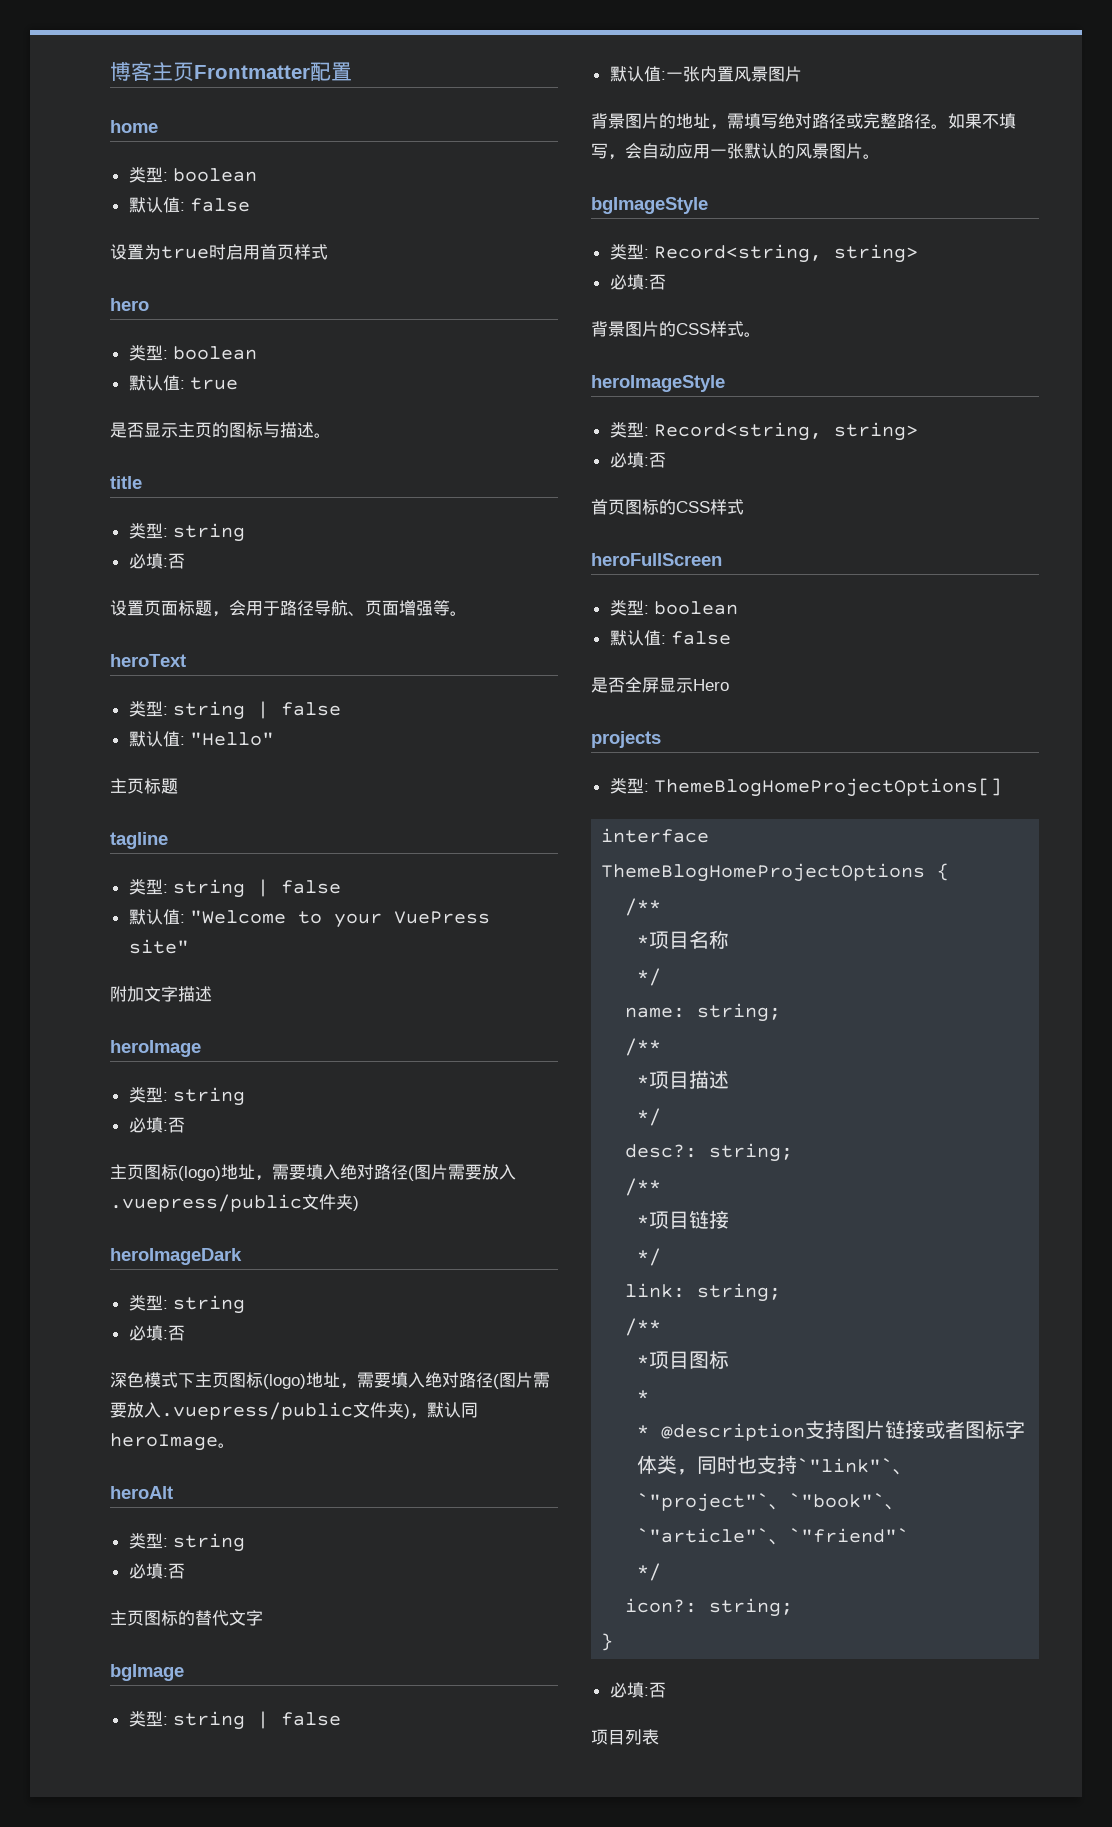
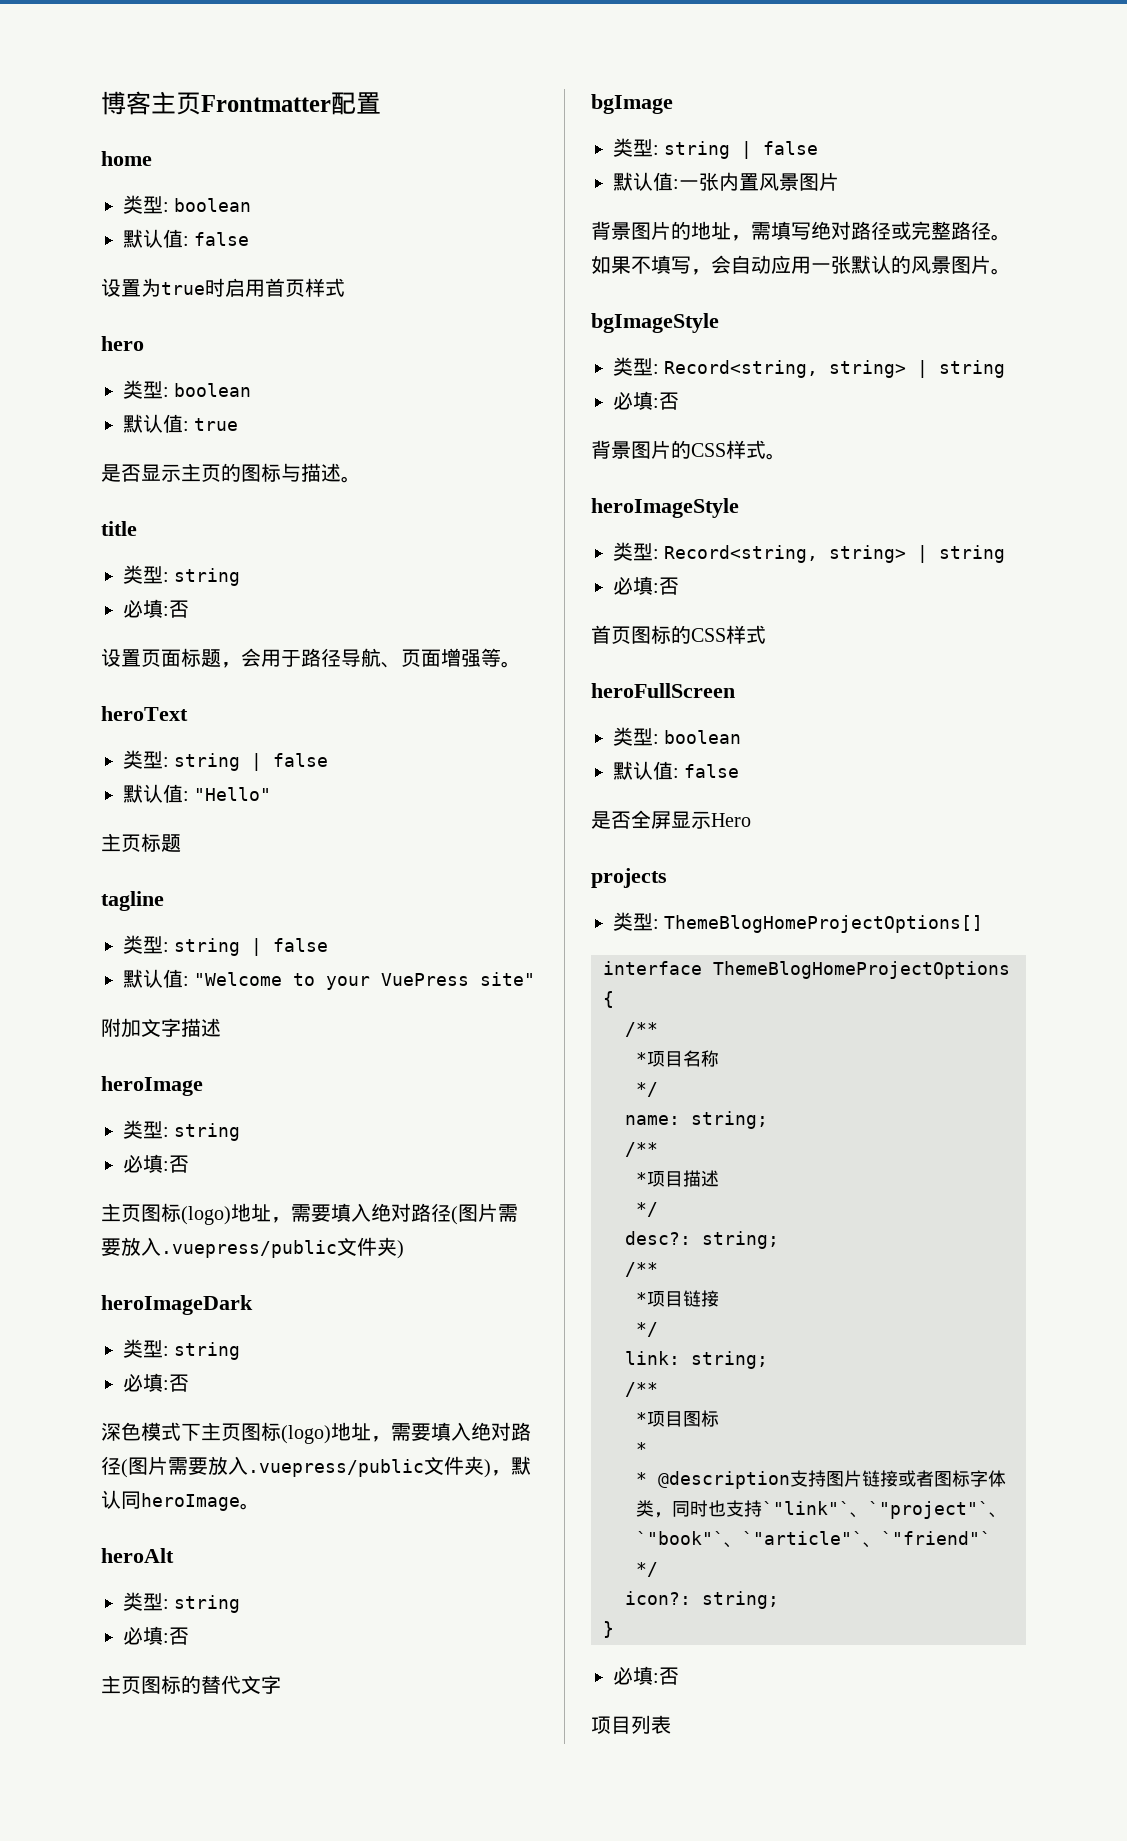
(918, 253) none -> [917,360,1006,378] | string
(918, 431) none -> [917,545,1006,563] | string

